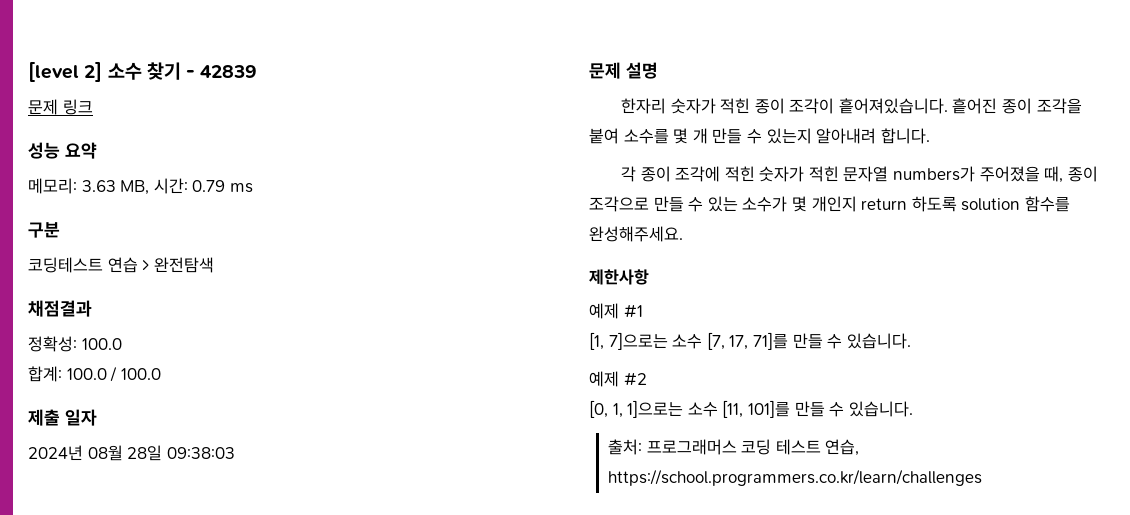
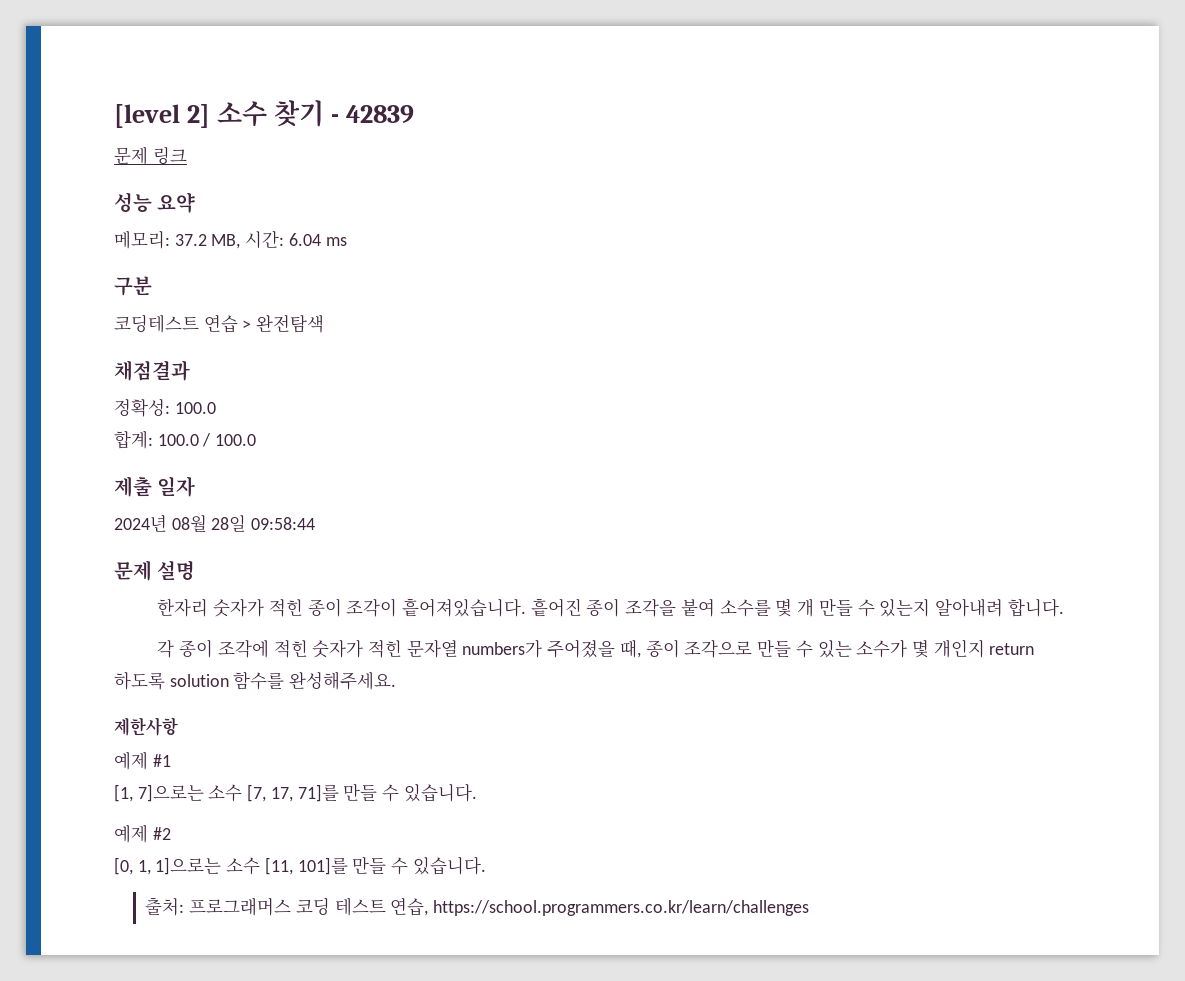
[81,180,116,192] 3.63 -> [174,234,207,246] 37.2
[192,180,226,192] 0.79 -> [288,233,321,246] 6.04
[166,447,235,459] 09:38:03 -> [251,517,316,530] 09:58:44

